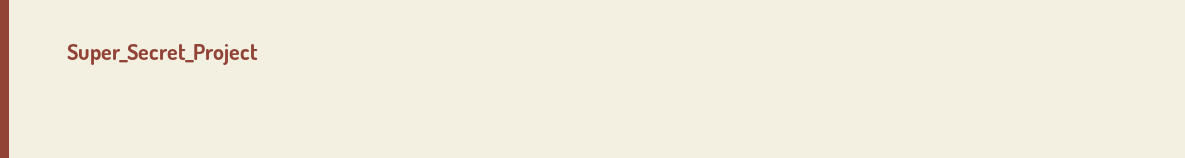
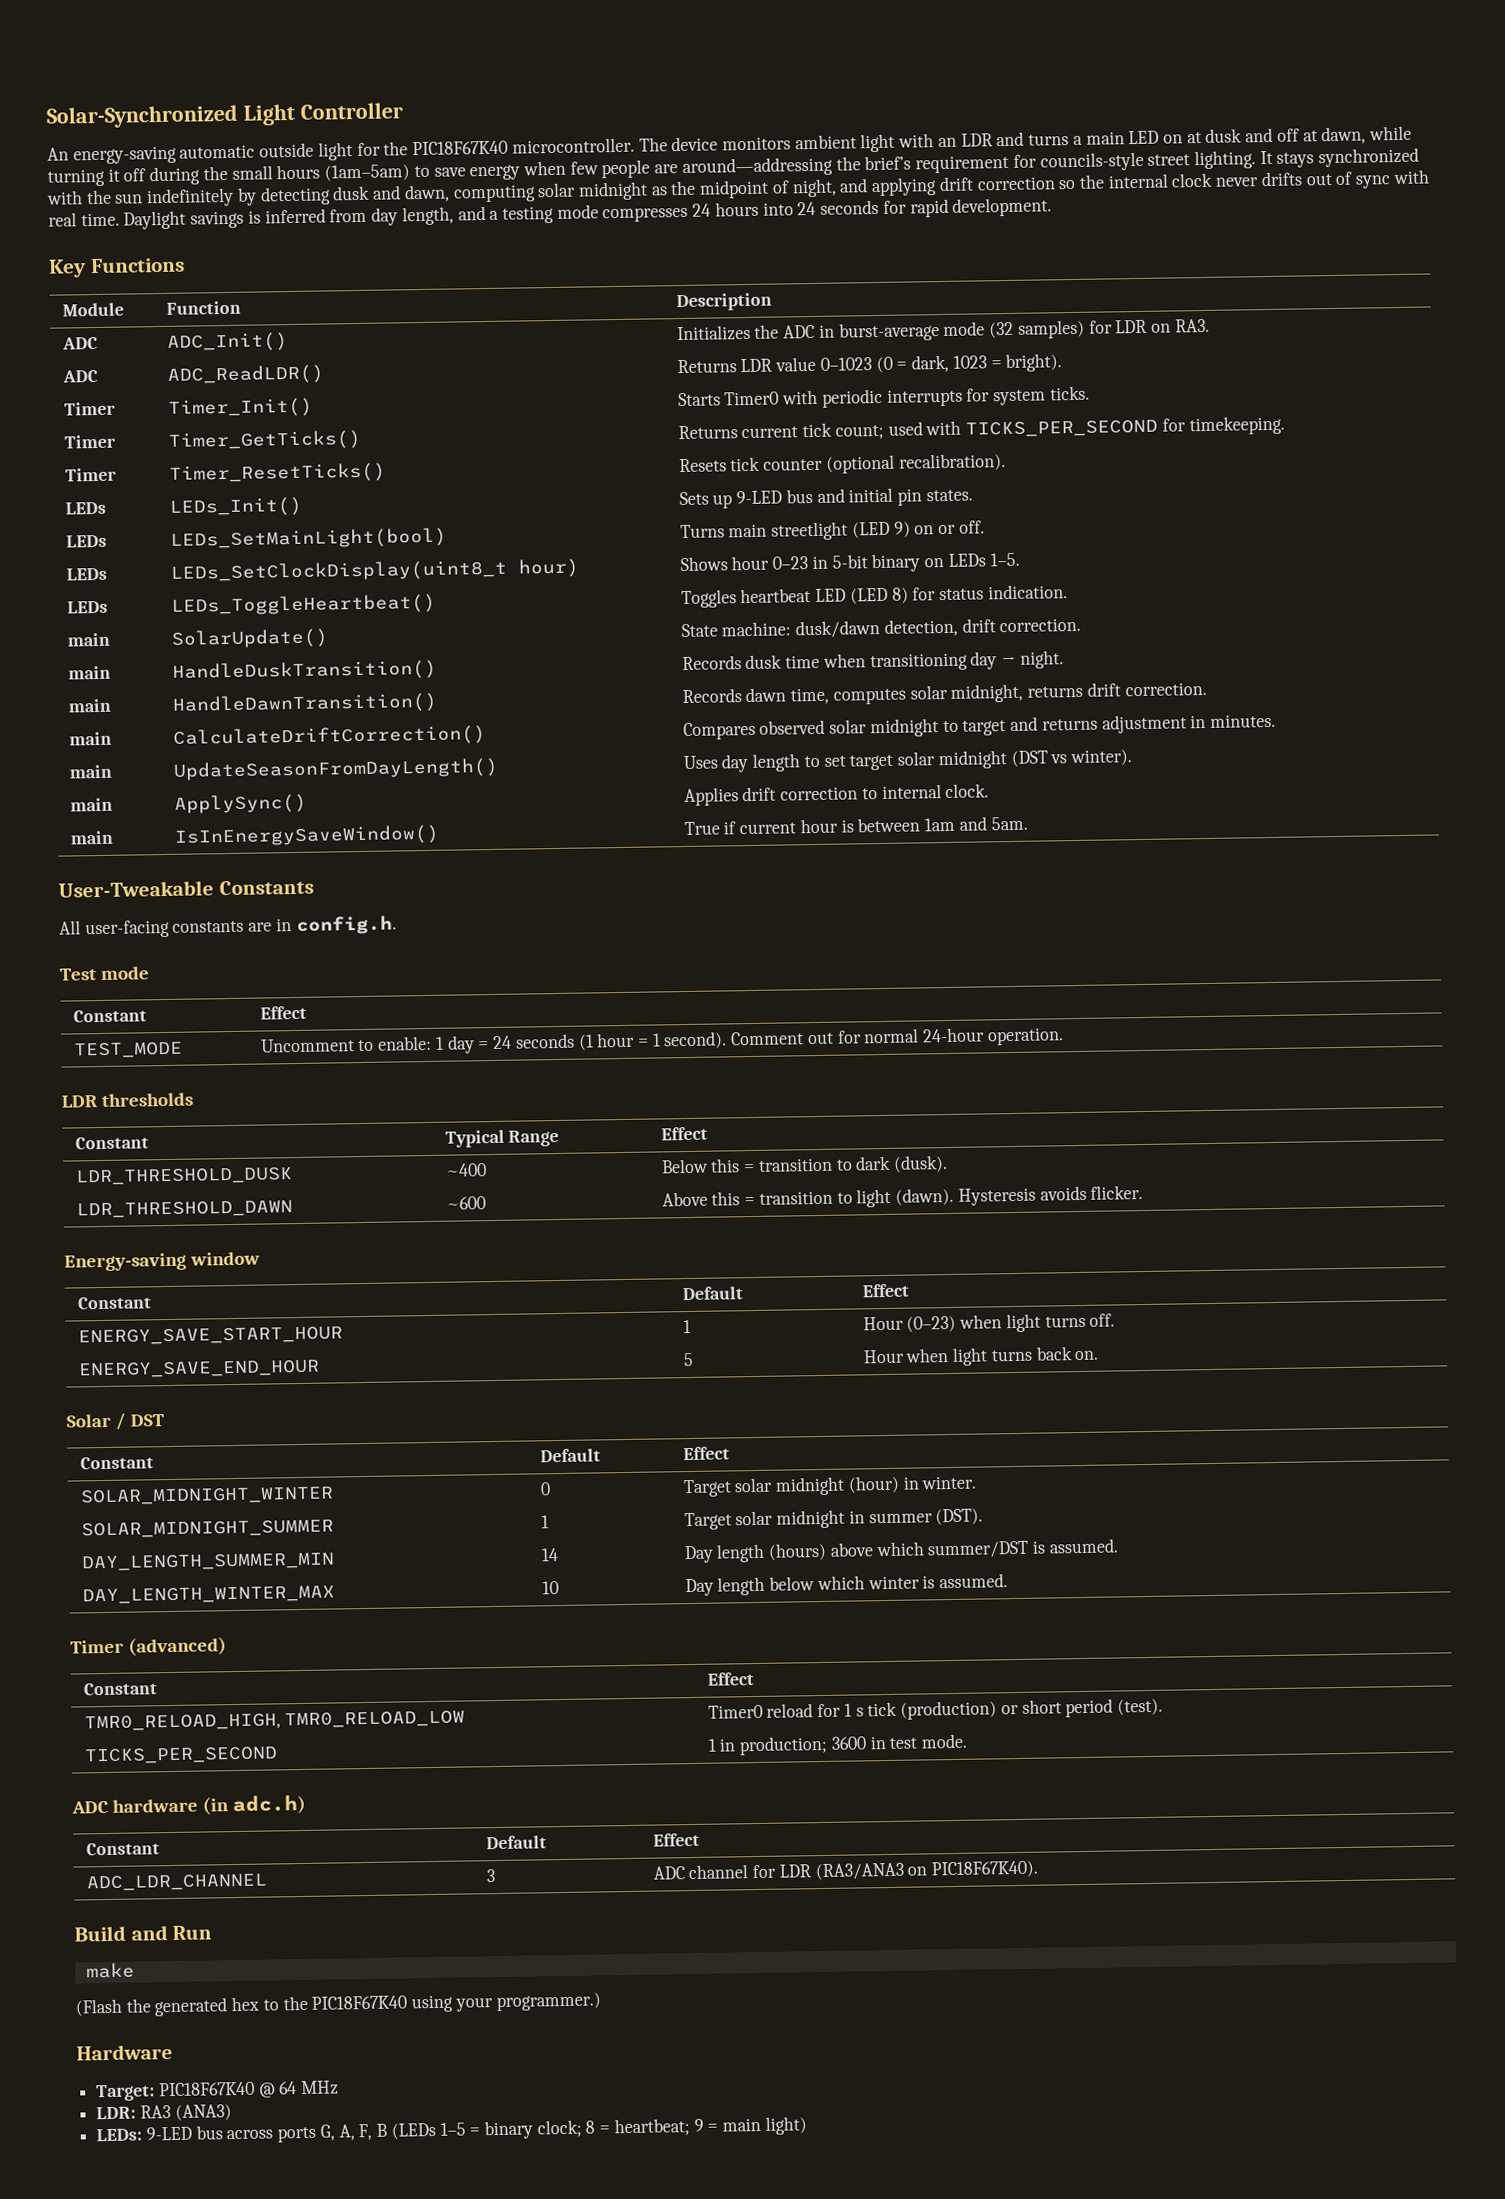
[67,44,258,65] Super_Secret_Project -> [46,102,403,129] [47,125,1413,165] [47,147,1420,187] [46,169,1430,208] [48,197,1053,230] [49,257,185,278] [61,302,124,317] [165,300,241,315] [675,292,772,312] [61,336,98,350] [166,332,288,352] [676,318,1210,342] [61,369,98,383] [166,364,324,385] [676,353,1063,374] [63,401,116,416] [167,397,313,418] [677,385,1090,408] [63,434,116,449] [167,429,361,451] [677,415,1285,440] [64,467,117,482] [168,462,386,484] [678,453,1006,474] [64,501,106,515] [168,496,302,517] [678,487,973,509] [65,534,107,548] [169,527,447,550] [679,520,985,541] [65,567,107,581] [169,558,579,583] [679,552,1020,573] [66,600,108,614] [170,593,436,616] [680,584,1068,609] [66,632,110,647] [170,628,328,649] [680,617,1082,639] [67,665,111,680] [171,659,437,682] [681,650,1064,672] [67,698,111,713] [171,692,437,715] [681,681,1207,705] [68,731,112,746] [172,725,486,748] [682,713,1276,741] [68,764,112,779] [172,757,498,781] [682,749,1132,773] [69,797,113,812] [173,793,307,814] [683,783,990,807] [69,830,113,845] [173,824,440,847] [683,816,1028,836] [58,879,314,898] [59,915,397,939] [59,966,151,981] [72,1009,147,1023] [259,1005,307,1020] [73,1041,183,1059] [260,1027,1064,1054] [61,1092,195,1108] [74,1136,149,1150] [444,1129,560,1148] [660,1126,708,1141] [75,1167,293,1186] [444,1163,487,1177] [660,1155,949,1174] [75,1200,293,1219] [445,1196,486,1210] [661,1185,1144,1208] [64,1251,261,1272] [76,1296,152,1310] [681,1286,744,1301] [861,1283,910,1298] [77,1326,343,1346] [682,1319,691,1334] [862,1313,1116,1333] [77,1359,320,1379] [682,1352,694,1367] [862,1346,1100,1366] [66,1412,165,1430] [79,1456,154,1470] [539,1448,601,1463] [682,1446,730,1461] [79,1486,334,1506] [539,1482,551,1496] [682,1475,978,1498] [80,1519,334,1539] [540,1515,549,1529] [683,1508,984,1531] [80,1552,335,1572] [540,1548,559,1562] [683,1538,1118,1564] [81,1585,335,1605] [541,1581,559,1595] [684,1573,1009,1597] [70,1637,228,1657] [82,1682,158,1696] [706,1672,754,1686] [83,1710,466,1732] [707,1698,1163,1720] [83,1746,278,1765] [707,1733,968,1756] [71,1794,307,1816] [85,1842,160,1856] [485,1835,547,1850] [652,1832,700,1847] [85,1873,268,1892] [485,1869,495,1883] [652,1860,1039,1881] [74,1925,213,1942] [85,1962,135,1979] [75,1992,601,2017] [76,2044,173,2061] [96,2080,340,2102] [96,2104,232,2121] [96,2116,807,2143] Solar-Synchronized Light Controller // An energy-saving automatic outside light for the PIC18F67K40 microcontroller. The device monitors ambient light with an LDR and turns a main LED on at dusk and off at dawn, while turning it off during the small hours (1am–5am) to save energy when few people are around—addressing the brief’s requirement for councils-style street lighting. It stays synchronized with the sun indefinitely by detecting dusk and dawn, computing solar midnight as the midpoint of night, and applying drift correction so the internal clock never drifts out of sync with real time. Daylight savings is inferred from day length, and a testing mode compresses 24 hours into 24 seconds for rapid development. // Key Functions // Module | Function | Description // ADC | ADC_Init() | Initializes the ADC in burst-average mode (32 samples) for LDR on RA3. // ADC | ADC_ReadLDR() | Returns LDR value 0–1023 (0 = dark, 1023 = bright). // Timer | Timer_Init() | Starts Timer0 with periodic interrupts for system ticks. // Timer | Timer_GetTicks() | Returns current tick count; used with TICKS_PER_SECOND for timekeeping. // Timer | Timer_ResetTicks() | Resets tick counter (optional recalibration). // LEDs | LEDs_Init() | Sets up 9-LED bus and initial pin states. // LEDs | LEDs_SetMainLight(bool) | Turns main streetlight (LED 9) on or off. // LEDs | LEDs_SetClockDisplay(uint8_t hour) | Shows hour 0–23 in 5-bit binary on LEDs 1–5. // LEDs | LEDs_ToggleHeartbeat() | Toggles heartbeat LED (LED 8) for status indication. // main | SolarUpdate() | State machine: dusk/dawn detection, drift correction. // main | HandleDuskTransition() | Records dusk time when transitioning day → night. // main | HandleDawnTransition() | Records dawn time, computes solar midnight, returns drift correction. // main | CalculateDriftCorrection() | Compares observed solar midnight to target and returns adjustment in minutes. // main | UpdateSeasonFromDayLength() | Uses day length to set target solar midnight (DST vs winter). // main | ApplySync() | Applies drift correction to internal clock. // main | IsInEnergySaveWindow() | True if current hour is between 1am and 5am. // User-Tweakable Constants // All user-facing constants are in config.h. // Test mode // Constant | Effect // TEST_MODE | Uncomment to enable: 1 day = 24 seconds (1 hour = 1 second). Comment out for normal 24-hour operation. // LDR thresholds // Constant | Typical Range | Effect // LDR_THRESHOLD_DUSK | ~400 | Below this = transition to dark (dusk). // LDR_THRESHOLD_DAWN | ~600 | Above this = transition to light (dawn). Hysteresis avoids flicker. // Energy-saving window // Constant | Default | Effect // ENERGY_SAVE_START_HOUR | 1 | Hour (0–23) when light turns off. // ENERGY_SAVE_END_HOUR | 5 | Hour when light turns back on. // Solar / DST // Constant | Default | Effect // SOLAR_MIDNIGHT_WINTER | 0 | Target solar midnight (hour) in winter. // SOLAR_MIDNIGHT_SUMMER | 1 | Target solar midnight in summer (DST). // DAY_LENGTH_SUMMER_MIN | 14 | Day length (hours) above which summer/DST is assumed. // DAY_LENGTH_WINTER_MAX | 10 | Day length below which winter is assumed. // Timer (advanced) // Constant | Effect // TMR0_RELOAD_HIGH, TMR0_RELOAD_LOW | Timer0 reload for 1 s tick (production) or short period (test). // TICKS_PER_SECOND | 1 in production; 3600 in test mode. // ADC hardware (in adc.h) // Constant | Default | Effect // ADC_LDR_CHANNEL | 3 | ADC channel for LDR (RA3/ANA3 on PIC18F67K40). // Build and Run // make // (Flash the generated hex to the PIC18F67K40 using your programmer.) // Hardware // Target: PIC18F67K40 @ 64 MHz // LDR: RA3 (ANA3) // LEDs: 9-LED bus across ports G, A, F, B (LEDs 1–5 = binary clock; 8 = heartbeat; 9 = main light)

